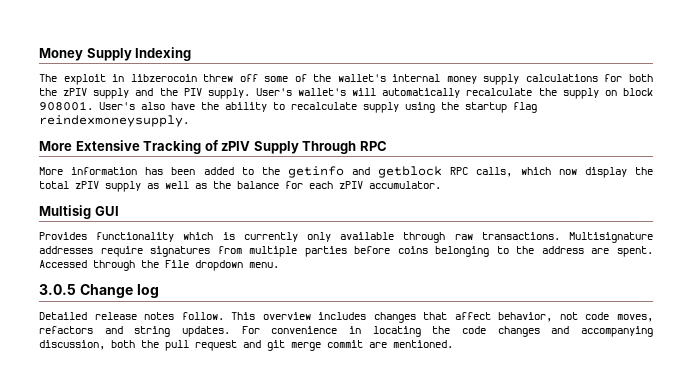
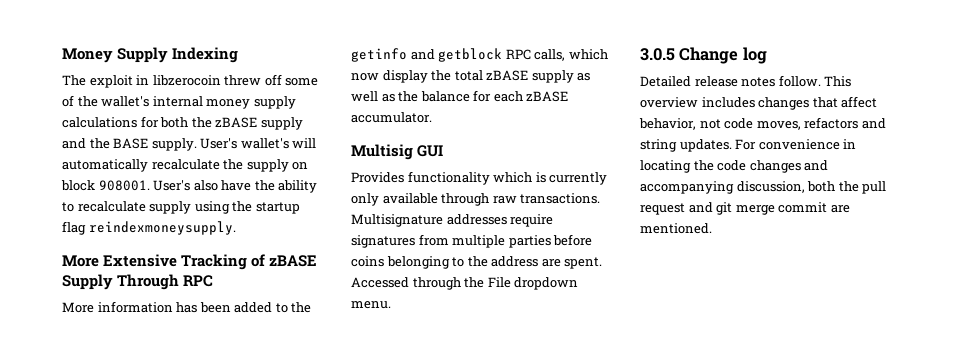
[63,88,88,96] zPIV -> [215,117,258,128] zBASE
[183,88,202,96] PIV -> [113,138,149,149] BASE
[221,141,251,151] zPIV -> [269,255,318,267] zBASE
[75,181,99,189] zPIV -> [486,70,529,81] zBASE
[339,181,363,189] zPIV -> [526,91,569,102] zBASE

